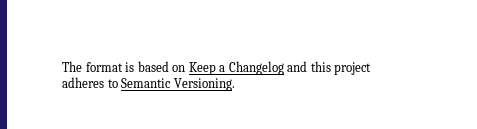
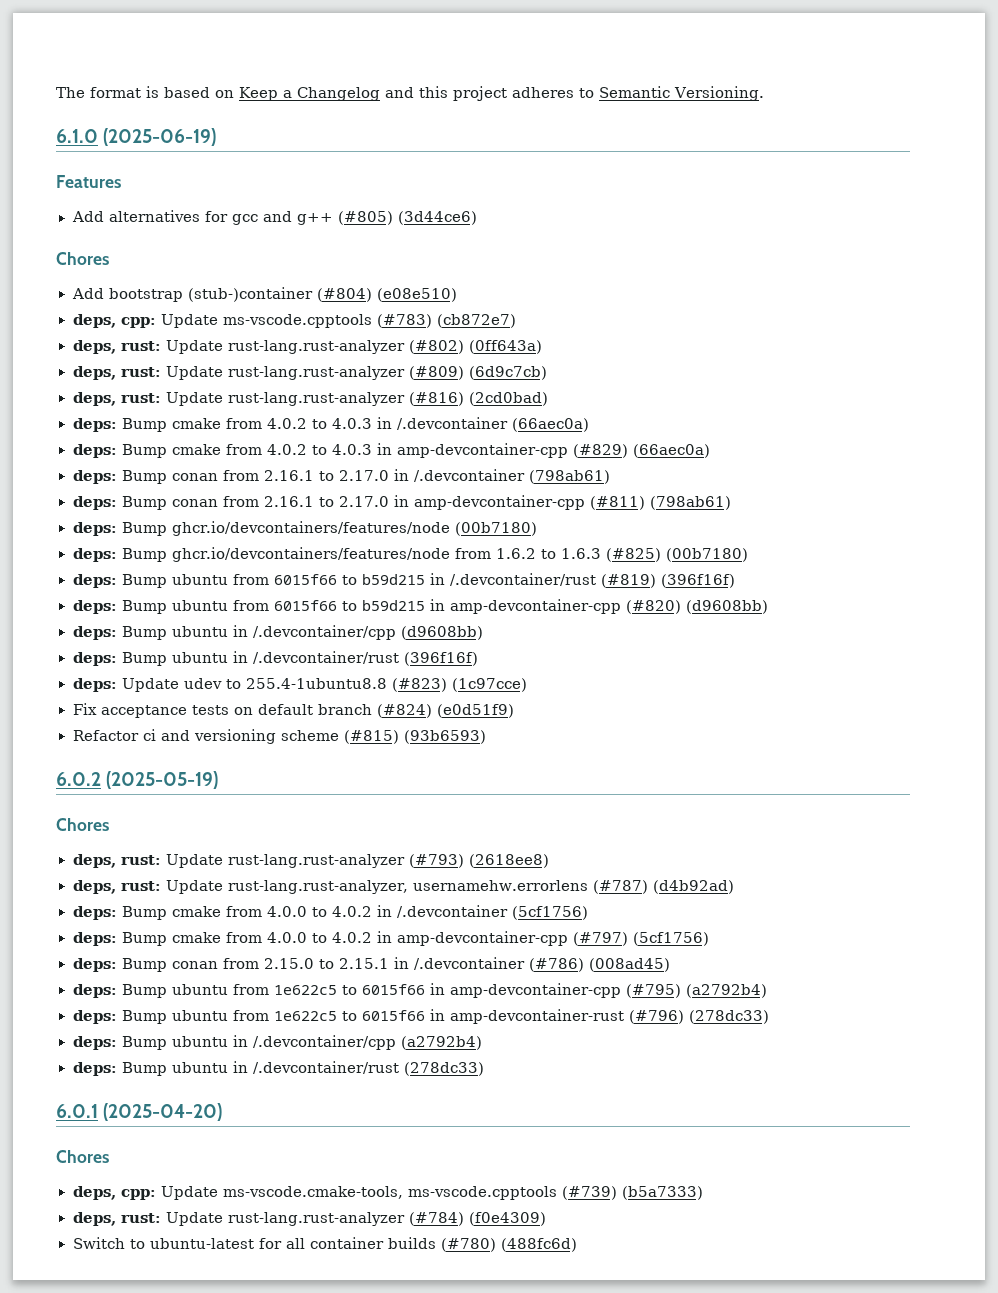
(235, 84) none -> [56,128,217,146] [56,175,121,188] [71,210,477,225] [56,252,109,265] [71,287,457,302] [72,314,516,328] [72,340,542,354] [72,366,547,380] [72,392,548,406] [72,417,589,432] [72,443,710,458] [72,469,610,484] [72,495,731,510] [72,521,538,536] [72,547,749,562] [72,573,735,588] [72,599,768,614] [72,625,483,640] [72,651,478,666] [72,678,527,692] [72,703,514,718] [72,729,486,744] [56,771,219,789] [56,818,109,831] [72,854,549,868] [72,880,735,894] [72,905,588,920] [72,931,709,946] [72,957,670,972] [72,983,767,998] [72,1009,769,1024] [72,1035,482,1050] [72,1061,484,1076] [56,1103,223,1121] [56,1150,109,1163] [72,1186,703,1200] [72,1212,546,1226] [72,1237,577,1252] // 6.1.0 (2025-06-19) // Features // Add alternatives for gcc and g++ (#805) (3d44ce6) // Chores // Add bootstrap (stub-)container (#804) (e08e510) // deps, cpp: Update ms-vscode.cpptools (#783) (cb872e7) // deps, rust: Update rust-lang.rust-analyzer (#802) (0ff643a) // deps, rust: Update rust-lang.rust-analyzer (#809) (6d9c7cb) // deps, rust: Update rust-lang.rust-analyzer (#816) (2cd0bad) // deps: Bump cmake from 4.0.2 to 4.0.3 in /.devcontainer (66aec0a) // deps: Bump cmake from 4.0.2 to 4.0.3 in amp-devcontainer-cpp (#829) (66aec0a) // deps: Bump conan from 2.16.1 to 2.17.0 in /.devcontainer (798ab61) // deps: Bump conan from 2.16.1 to 2.17.0 in amp-devcontainer-cpp (#811) (798ab61) // deps: Bump ghcr.io/devcontainers/features/node (00b7180) // deps: Bump ghcr.io/devcontainers/features/node from 1.6.2 to 1.6.3 (#825) (00b7180) // deps: Bump ubuntu from 6015f66 to b59d215 in /.devcontainer/rust (#819) (396f16f) // deps: Bump ubuntu from 6015f66 to b59d215 in amp-devcontainer-cpp (#820) (d9608bb) // deps: Bump ubuntu in /.devcontainer/cpp (d9608bb) // deps: Bump ubuntu in /.devcontainer/rust (396f16f) // deps: Update udev to 255.4-1ubuntu8.8 (#823) (1c97cce) // Fix acceptance tests on default branch (#824) (e0d51f9) // Refactor ci and versioning scheme (#815) (93b6593) // 6.0.2 (2025-05-19) // Chores // deps, rust: Update rust-lang.rust-analyzer (#793) (2618ee8) // deps, rust: Update rust-lang.rust-analyzer, usernamehw.errorlens (#787) (d4b92ad) // deps: Bump cmake from 4.0.0 to 4.0.2 in /.devcontainer (5cf1756) // deps: Bump cmake from 4.0.0 to 4.0.2 in amp-devcontainer-cpp (#797) (5cf1756) // deps: Bump conan from 2.15.0 to 2.15.1 in /.devcontainer (#786) (008ad45) // deps: Bump ubuntu from 1e622c5 to 6015f66 in amp-devcontainer-cpp (#795) (a2792b4) // deps: Bump ubuntu from 1e622c5 to 6015f66 in amp-devcontainer-rust (#796) (278dc33) // deps: Bump ubuntu in /.devcontainer/cpp (a2792b4) // deps: Bump ubuntu in /.devcontainer/rust (278dc33) // 6.0.1 (2025-04-20) // Chores // deps, cpp: Update ms-vscode.cmake-tools, ms-vscode.cpptools (#739) (b5a7333) // deps, rust: Update rust-lang.rust-analyzer (#784) (f0e4309) // Switch to ubuntu-latest for all container builds (#780) (488fc6d)

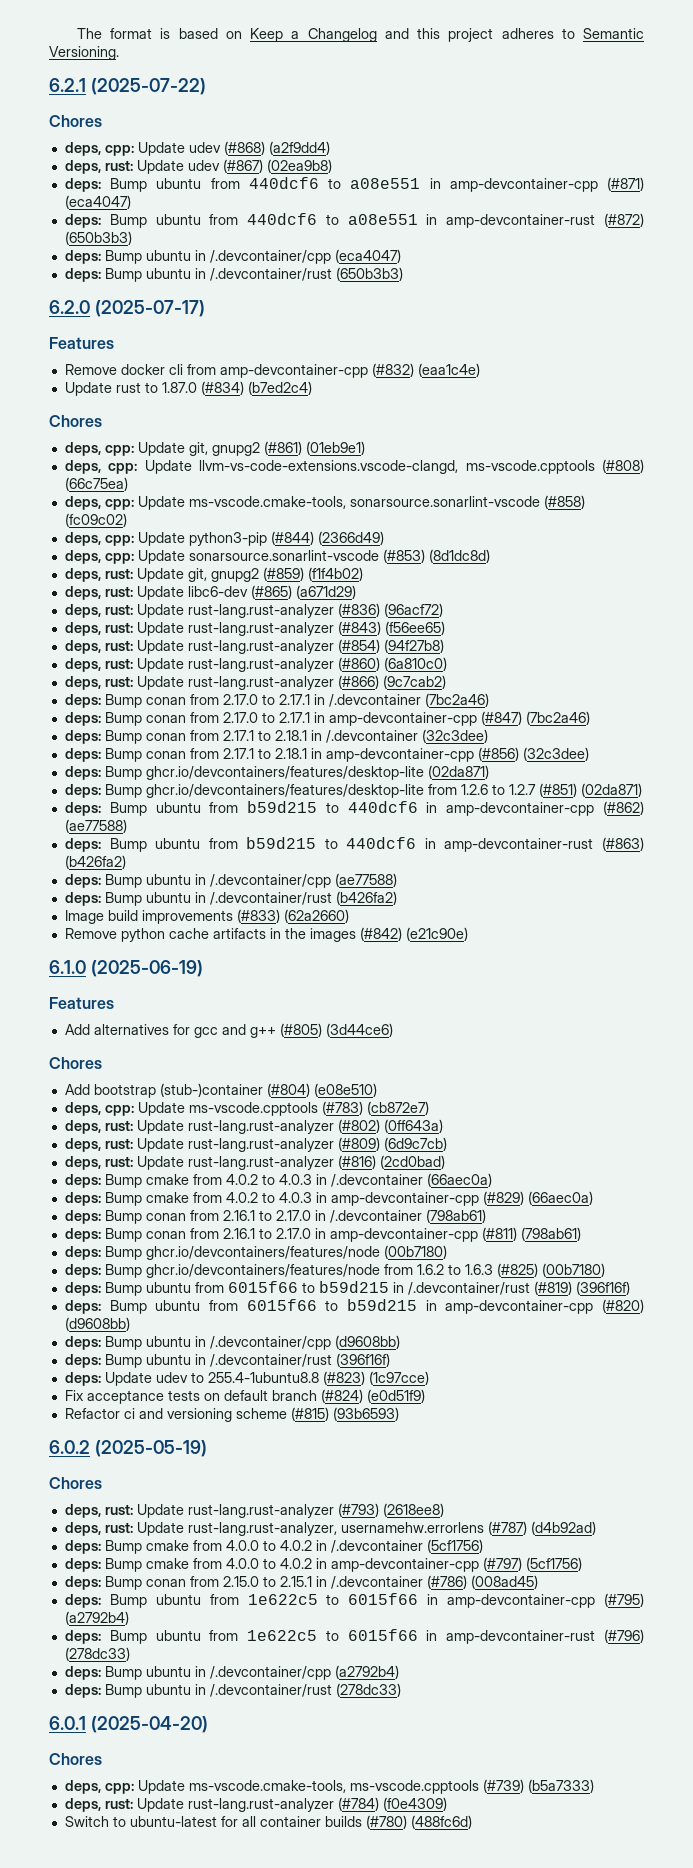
(764, 93) none -> [49,78,206,95] [49,115,102,127] [64,141,330,156] [64,159,332,174] [64,177,644,192] [64,195,131,209] [64,213,644,228] [64,231,132,245] [64,249,401,264] [64,267,403,282] [49,300,205,317] [49,337,114,349] [64,363,480,378] [64,381,312,396] [49,415,102,427] [64,441,365,456] [64,459,644,474] [64,477,128,491] [64,495,585,510] [64,513,127,527] [64,531,384,546] [64,549,490,564] [64,567,363,582] [64,585,356,600] [64,603,443,618] [64,621,445,636] [64,639,444,654] [64,657,447,672] [64,675,446,690] [64,693,489,708] [64,711,590,726] [64,729,488,744] [64,747,589,762] [64,765,489,780] [64,783,642,798] [64,801,644,816] [64,819,127,833] [64,837,644,852] [64,855,126,869] [64,873,397,888] [64,891,397,906] [64,909,349,924] [64,927,468,942] // 6.2.1 (2025-07-22) // Chores // deps, cpp: Update udev (#868) (a2f9dd4) // deps, rust: Update udev (#867) (02ea9b8) // deps: Bump ubuntu from 440dcf6 to a08e551 in amp-devcontainer-cpp (#871) (eca4047) // deps: Bump ubuntu from 440dcf6 to a08e551 in amp-devcontainer-rust (#872) (650b3b3) // deps: Bump ubuntu in /.devcontainer/cpp (eca4047) // deps: Bump ubuntu in /.devcontainer/rust (650b3b3) // 6.2.0 (2025-07-17) // Features // Remove docker cli from amp-devcontainer-cpp (#832) (eaa1c4e) // Update rust to 1.87.0 (#834) (b7ed2c4) // Chores // deps, cpp: Update git, gnupg2 (#861) (01eb9e1) // deps, cpp: Update llvm-vs-code-extensions.vscode-clangd, ms-vscode.cpptools (#808) (66c75ea) // deps, cpp: Update ms-vscode.cmake-tools, sonarsource.sonarlint-vscode (#858) (fc09c02) // deps, cpp: Update python3-pip (#844) (2366d49) // deps, cpp: Update sonarsource.sonarlint-vscode (#853) (8d1dc8d) // deps, rust: Update git, gnupg2 (#859) (f1f4b02) // deps, rust: Update libc6-dev (#865) (a671d29) // deps, rust: Update rust-lang.rust-analyzer (#836) (96acf72) // deps, rust: Update rust-lang.rust-analyzer (#843) (f56ee65) // deps, rust: Update rust-lang.rust-analyzer (#854) (94f27b8) // deps, rust: Update rust-lang.rust-analyzer (#860) (6a810c0) // deps, rust: Update rust-lang.rust-analyzer (#866) (9c7cab2) // deps: Bump conan from 2.17.0 to 2.17.1 in /.devcontainer (7bc2a46) // deps: Bump conan from 2.17.0 to 2.17.1 in amp-devcontainer-cpp (#847) (7bc2a46) // deps: Bump conan from 2.17.1 to 2.18.1 in /.devcontainer (32c3dee) // deps: Bump conan from 2.17.1 to 2.18.1 in amp-devcontainer-cpp (#856) (32c3dee) // deps: Bump ghcr.io/devcontainers/features/desktop-lite (02da871) // deps: Bump ghcr.io/devcontainers/features/desktop-lite from 1.2.6 to 1.2.7 (#851) (02da871) // deps: Bump ubuntu from b59d215 to 440dcf6 in amp-devcontainer-cpp (#862) (ae77588) // deps: Bump ubuntu from b59d215 to 440dcf6 in amp-devcontainer-rust (#863) (b426fa2) // deps: Bump ubuntu in /.devcontainer/cpp (ae77588) // deps: Bump ubuntu in /.devcontainer/rust (b426fa2) // Image build improvements (#833) (62a2660) // Remove python cache artifacts in the images (#842) (e21c90e)

